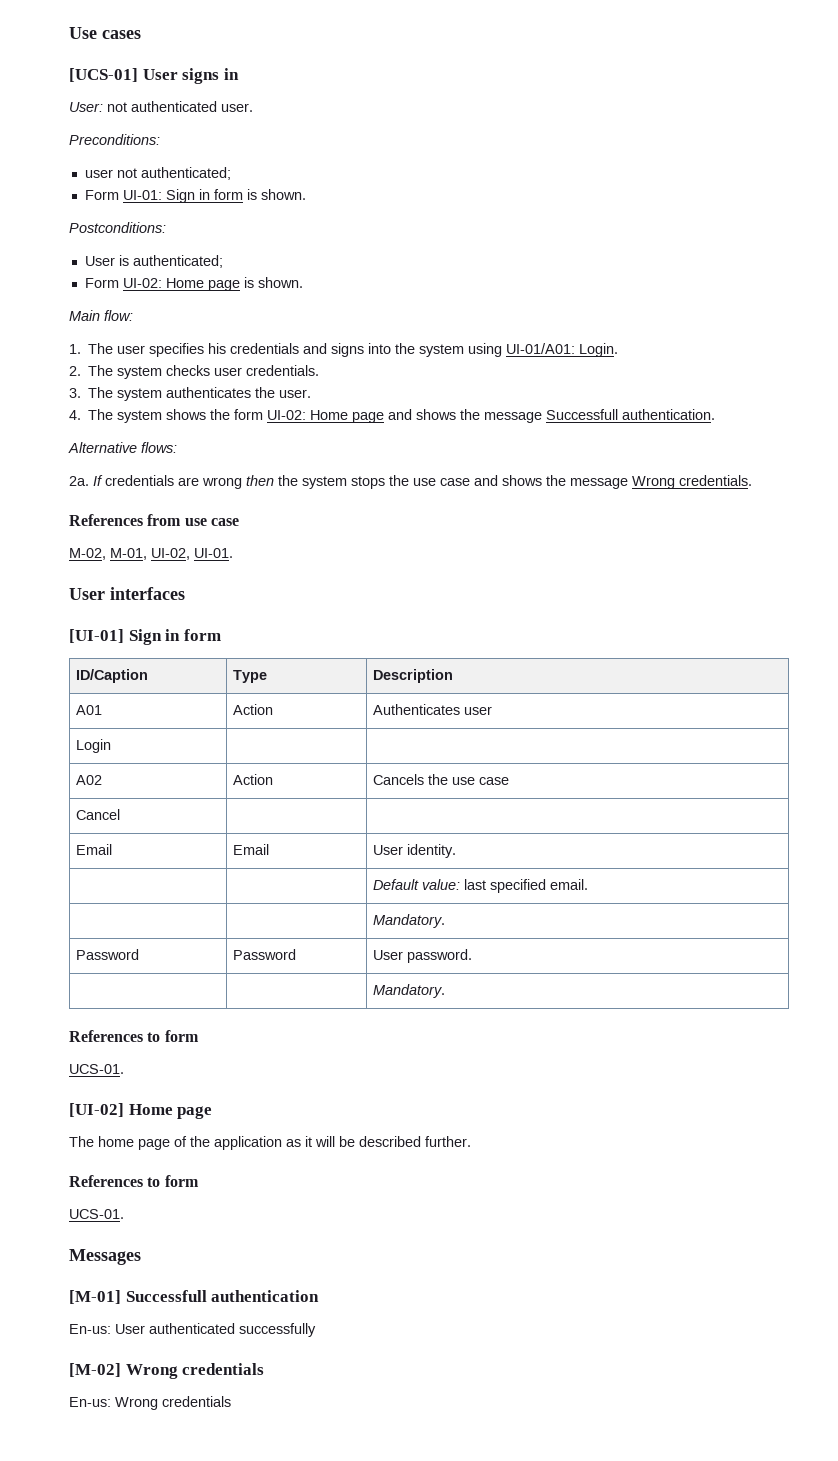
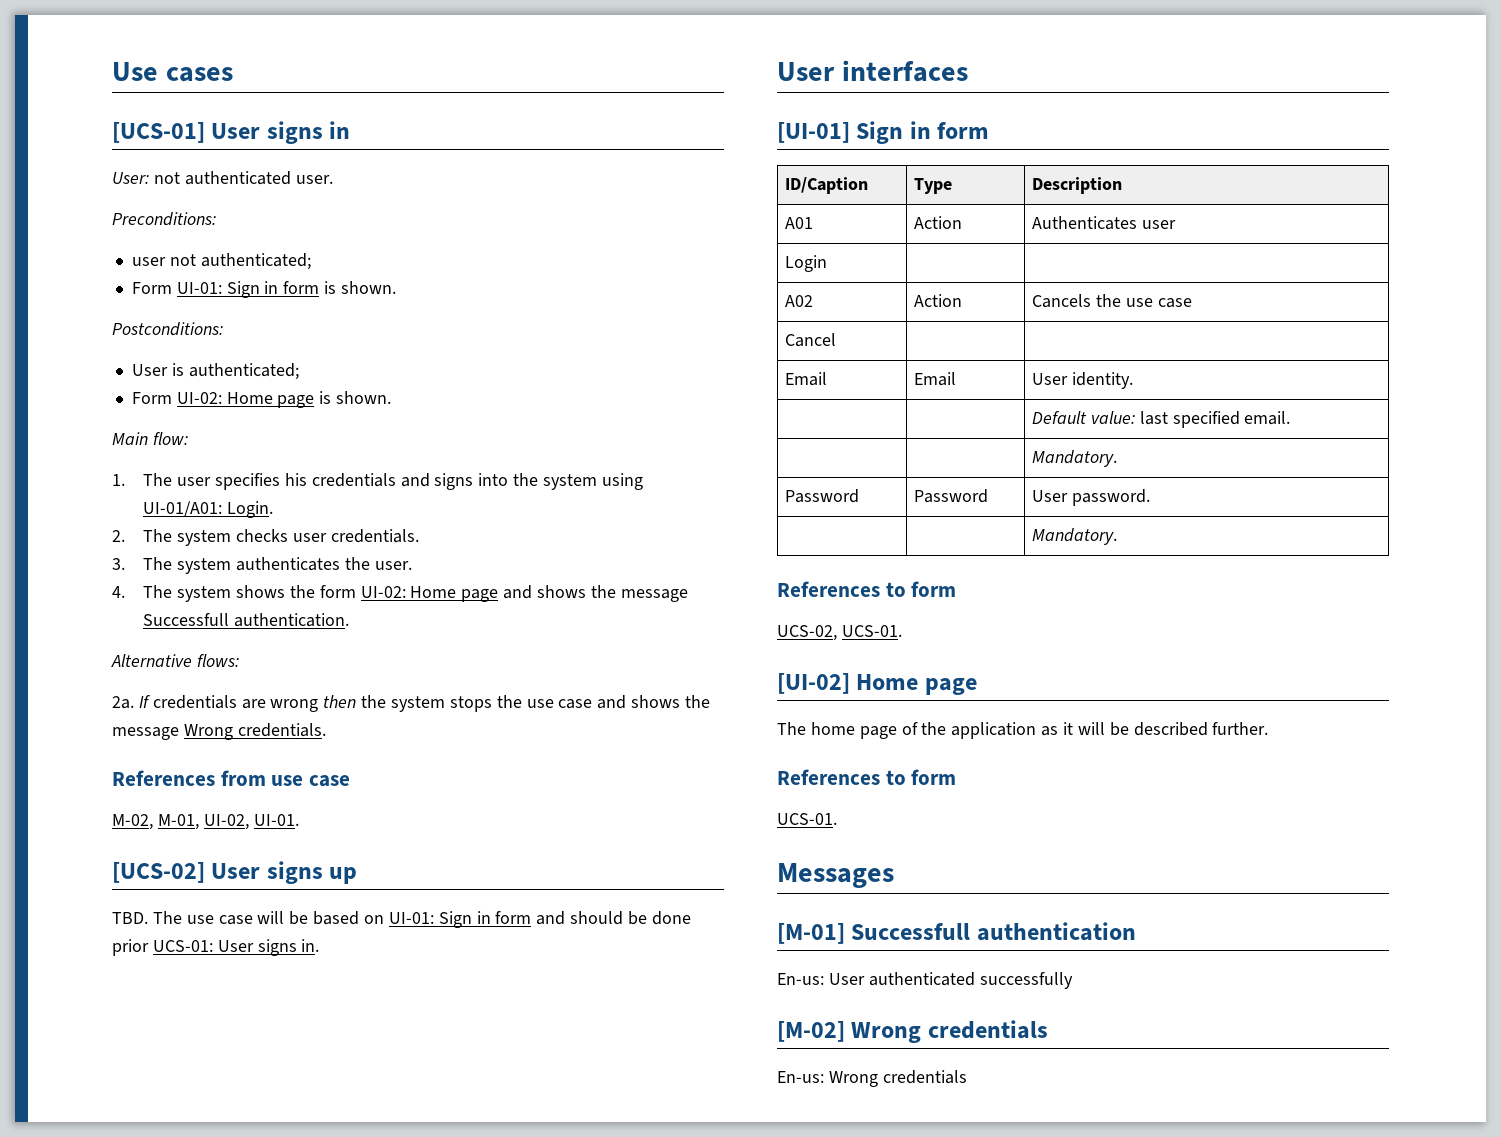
(233, 553) none -> [112,861,358,884] [112,911,691,928] [112,939,320,956] // [UCS-02] User signs up // TBD. The use case will be based on UI-01: Sign in form and should be done prior UCS-01: User signs in.
(199, 1036) none -> [777,625,837,641] UCS-02,

